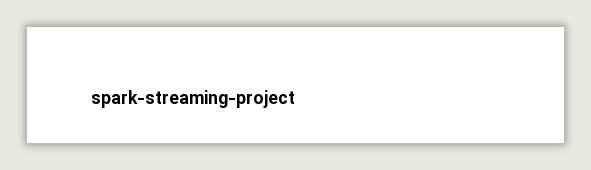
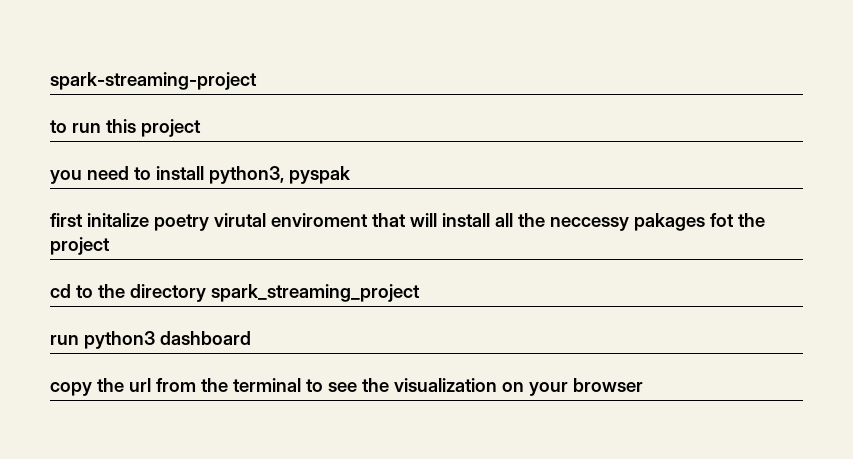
(295, 99) none -> [50,119,201,137] [50,166,350,184] [50,213,765,231] [50,237,110,255] [50,284,420,302] [50,331,251,349] [50,378,643,396] // to run this project // you need to install python3, pyspak // first initalize poetry virutal enviroment that will install all the neccessy pakages fot the project // cd to the directory spark_streaming_project // run python3 dashboard // copy the url from the terminal to see the visualization on your browser

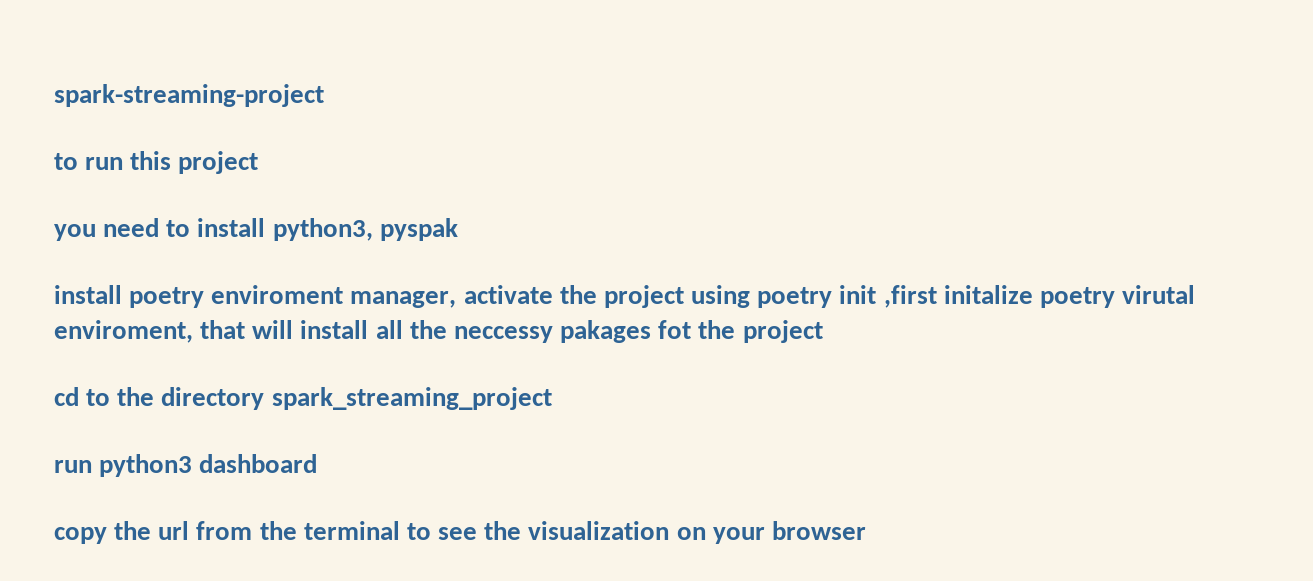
[50,213,83,227] first -> [54,285,937,308] install poetry enviroment manager, activate the project using poetry init ,first
[270,213,368,227] enviroment -> [54,320,193,343] enviroment,

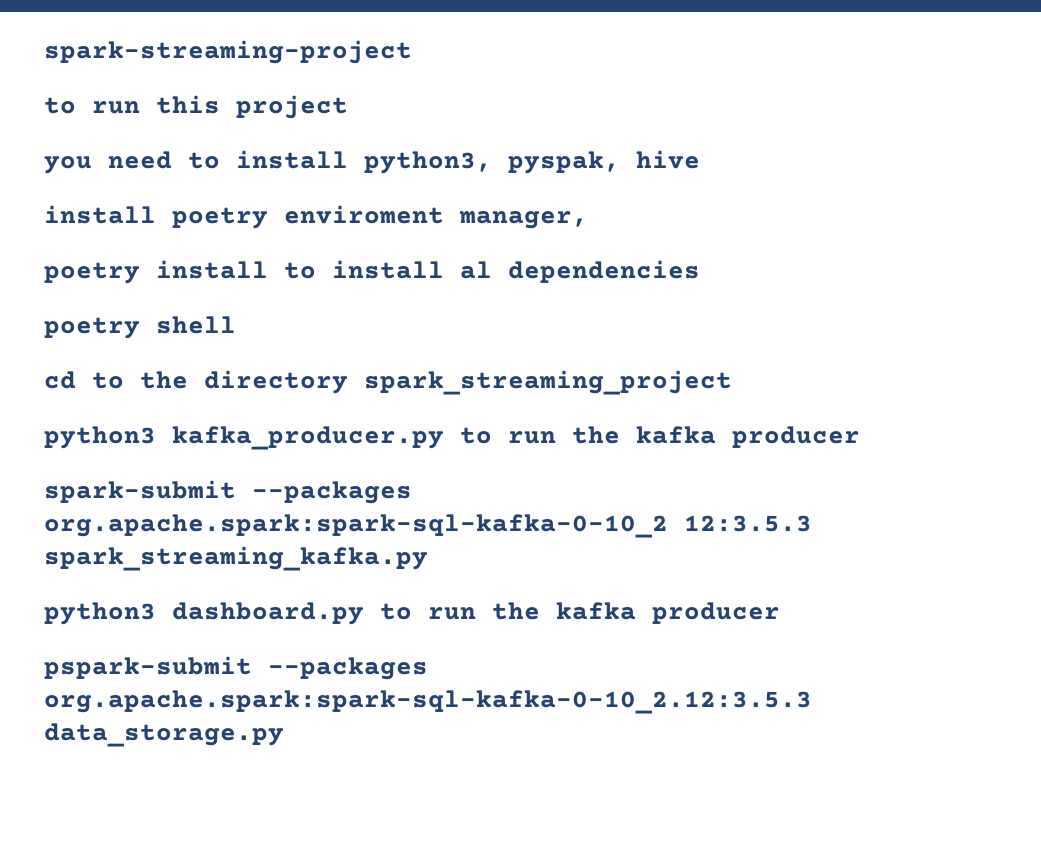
[379,218,458,241] pyspak -> [508,150,700,174] pyspak, hive
[463,285,1196,308] [54,320,823,343] activate the project using poetry init ,first initalize poetry virutal enviroment, that will install all the neccessy pakages fot the project -> [44,260,700,284] [44,316,236,339] // poetry install to install al dependencies // poetry shell
[54,454,318,477] [54,521,866,544] run python3 dashboard // copy the url from the terminal to see the visualization on your browser -> [44,426,860,450] [44,480,412,504] [44,514,812,538] [44,546,428,571] [44,602,780,625] [44,656,428,680] [44,690,812,714] [44,723,284,747] python3 kafka_producer.py to run the kafka producer // spark-submit --packages org.apache.spark:spark-sql-kafka-0-10_2 12:3.5.3 spark_streaming_kafka.py // python3 dashboard.py to run the kafka producer // pspark-submit --packages org.apache.spark:spark-sql-kafka-0-10_2.12:3.5.3 data_storage.py

